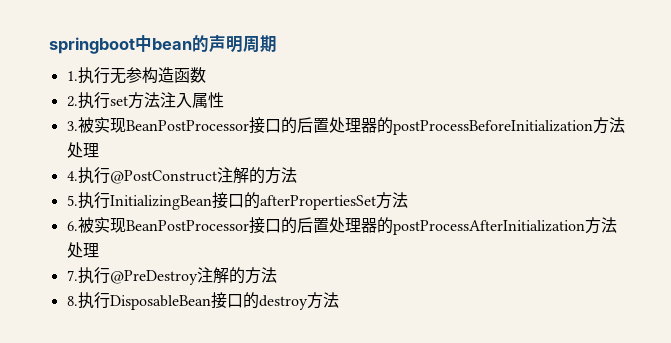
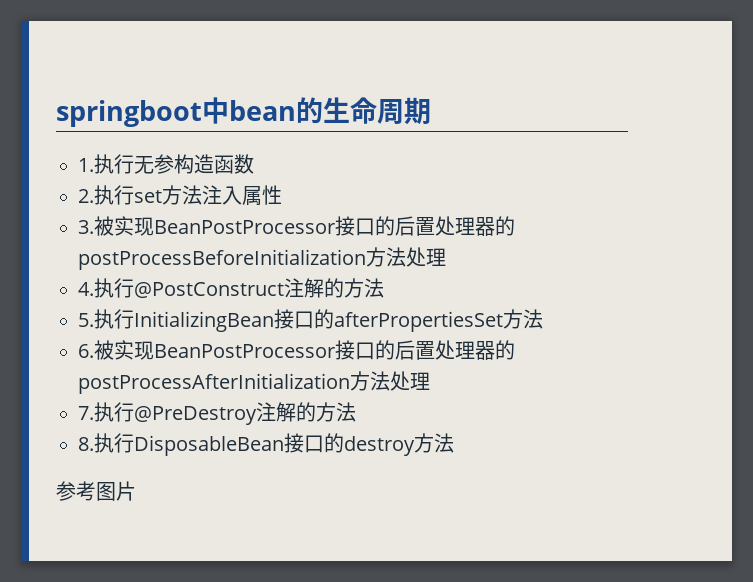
[209,35,243,53] 声明 -> [323,97,377,124] 生命
(339, 300) none -> [56,481,136,501] // 参考图片

